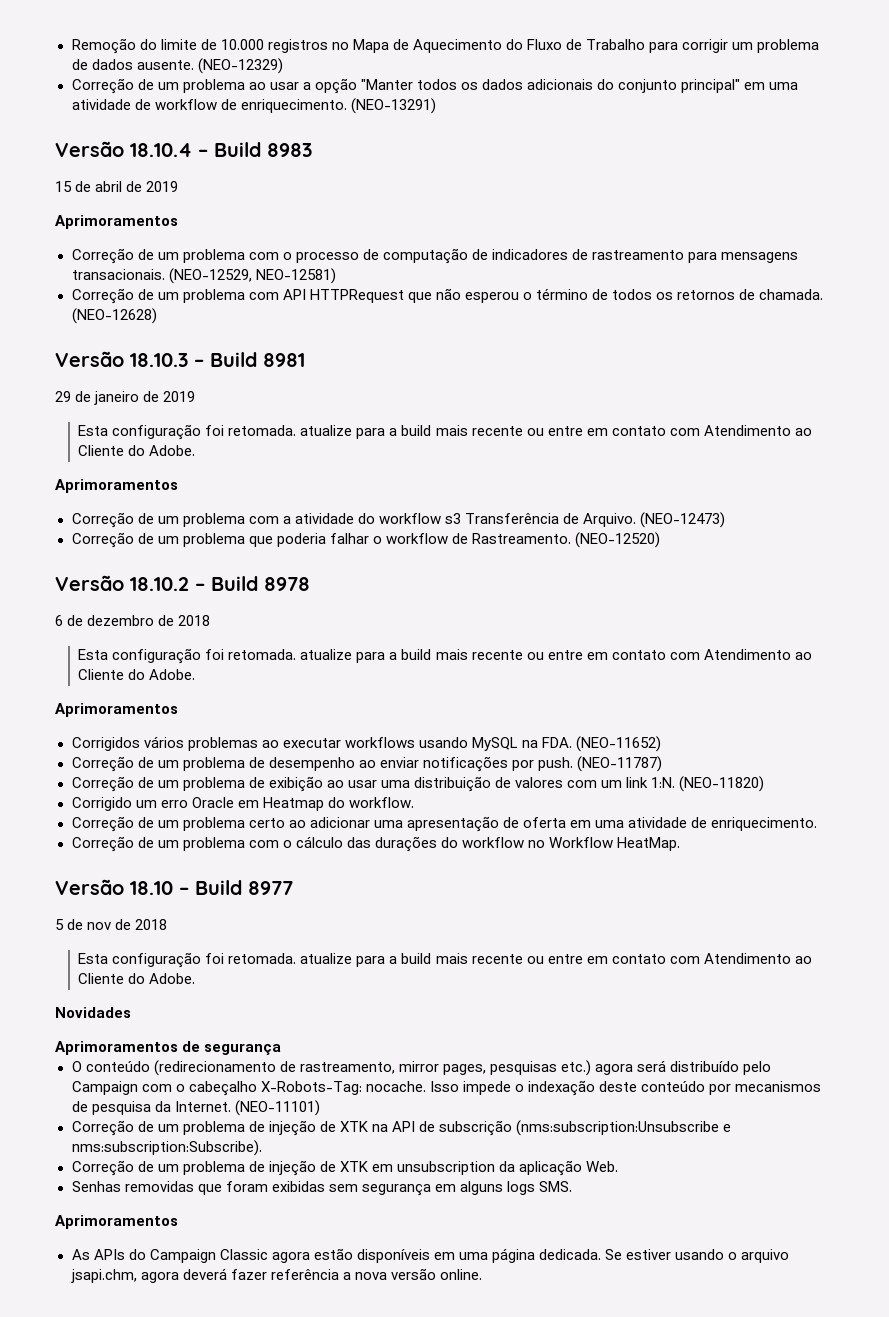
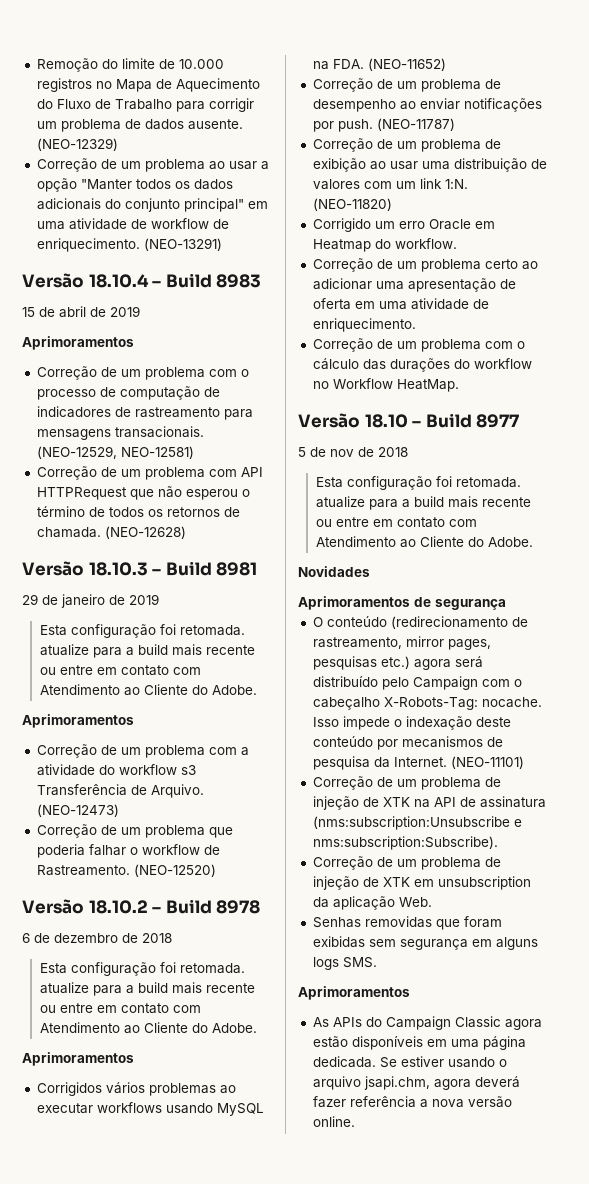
[439,1120,513,1136] subscrição -> [479,796,546,808] assinatura

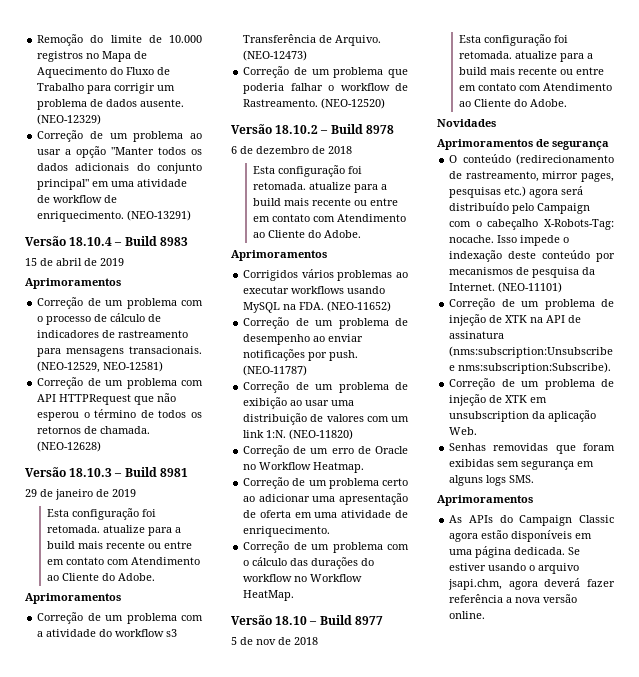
[119,386,200,400] computação -> [110,313,146,322] cálculo
[312,218,495,232] [312,238,457,252] Corrigido um erro Oracle em Heatmap do workflow. -> [243,445,408,457] [243,462,365,473] Correção de um erro de Oracle no Workflow Heatmap.

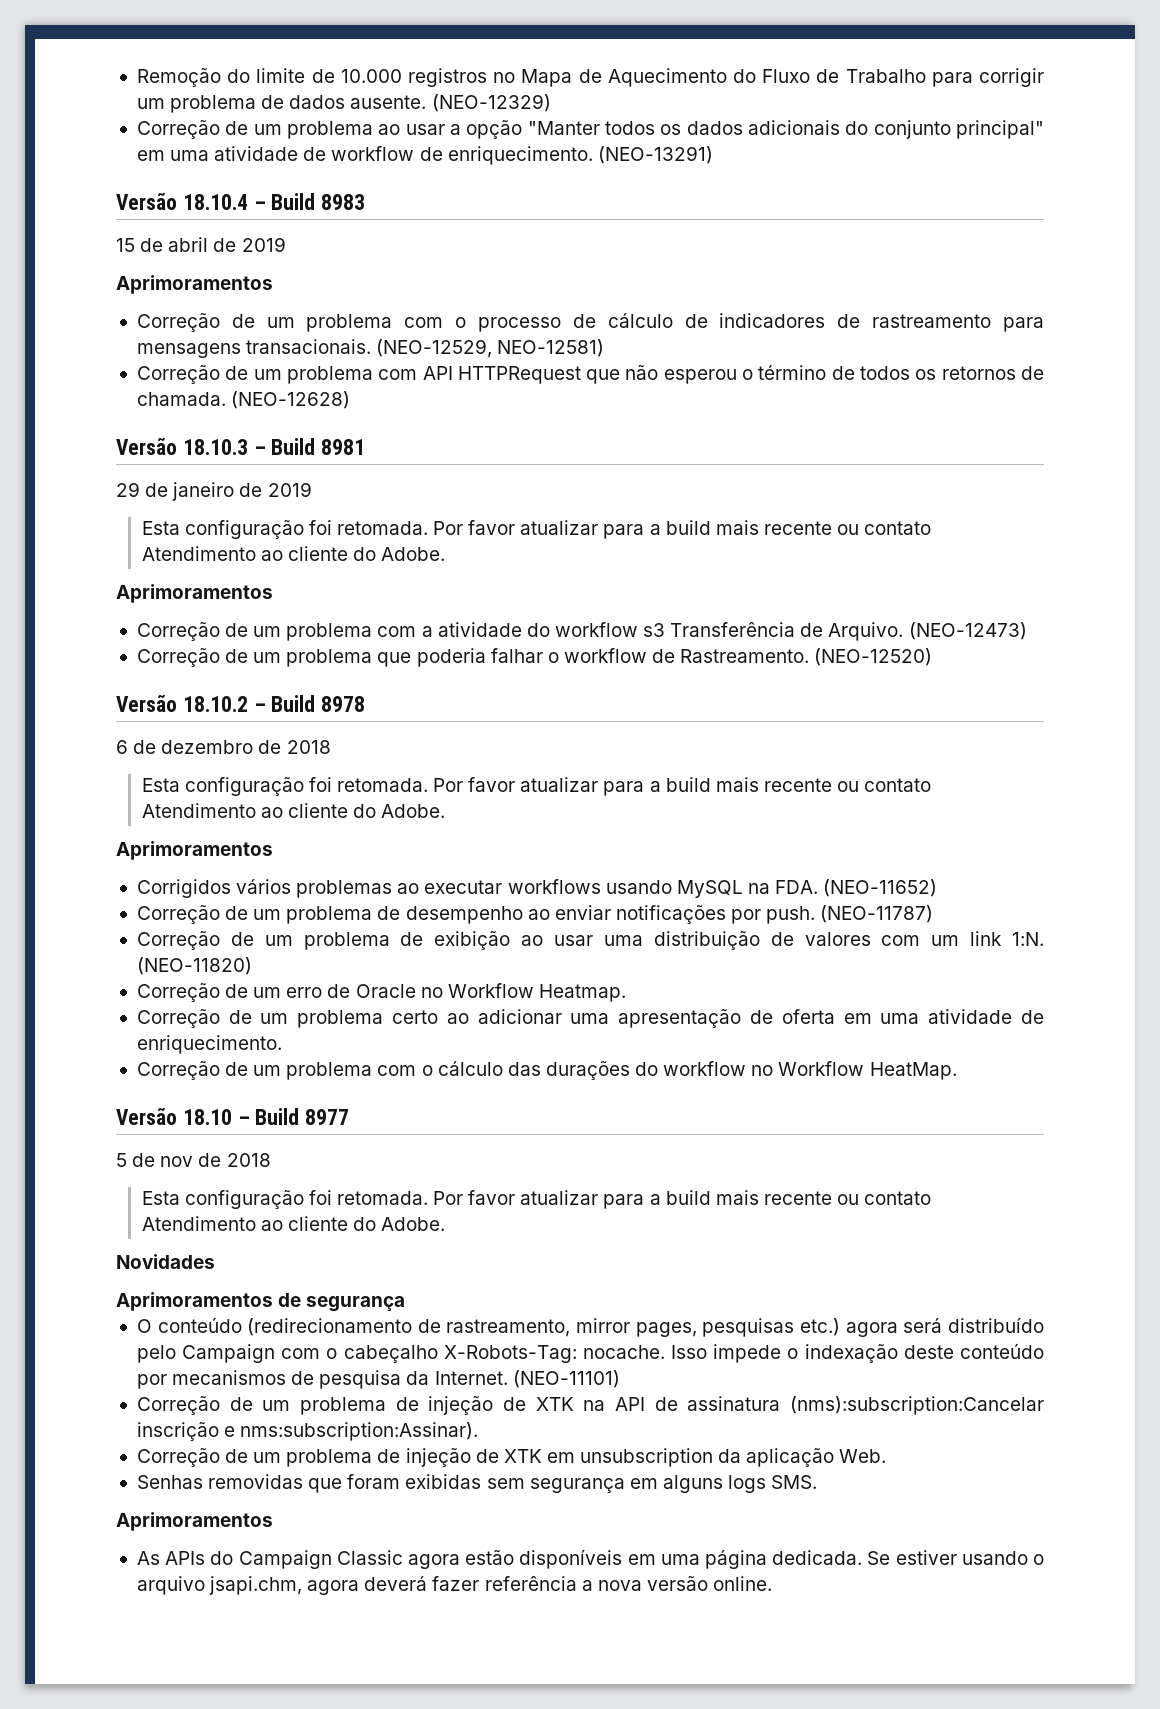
[102,525,181,536] [46,541,192,549] [46,557,200,565] [46,573,99,581] atualize para a build mais recente ou entre em contato com Atendimento ao Cliente -> [433,520,932,539] [141,546,348,561] Por favor atualizar para a build mais recente ou contato Atendimento ao cliente
[308,182,387,193] [252,198,398,206] [252,214,406,222] [252,230,305,238] atualize para a build mais recente ou entre em contato com Atendimento ao Cliente -> [433,777,932,796] [141,803,348,818] Por favor atualizar para a build mais recente ou contato Atendimento ao cliente
[514,51,593,62] [458,67,604,75] [458,83,612,91] [458,99,511,107] atualize para a build mais recente ou entre em contato com Atendimento ao Cliente -> [433,1190,932,1209] [141,1216,348,1231] Por favor atualizar para a build mais recente ou contato Atendimento ao cliente
[449,346,614,358] [449,362,612,374] (nms:subscription:Unsubscribe e nms:subscription:Subscribe). -> [790,1396,1044,1415] [136,1422,479,1441] (nms):subscription:Cancelar inscrição e nms:subscription:Assinar).

